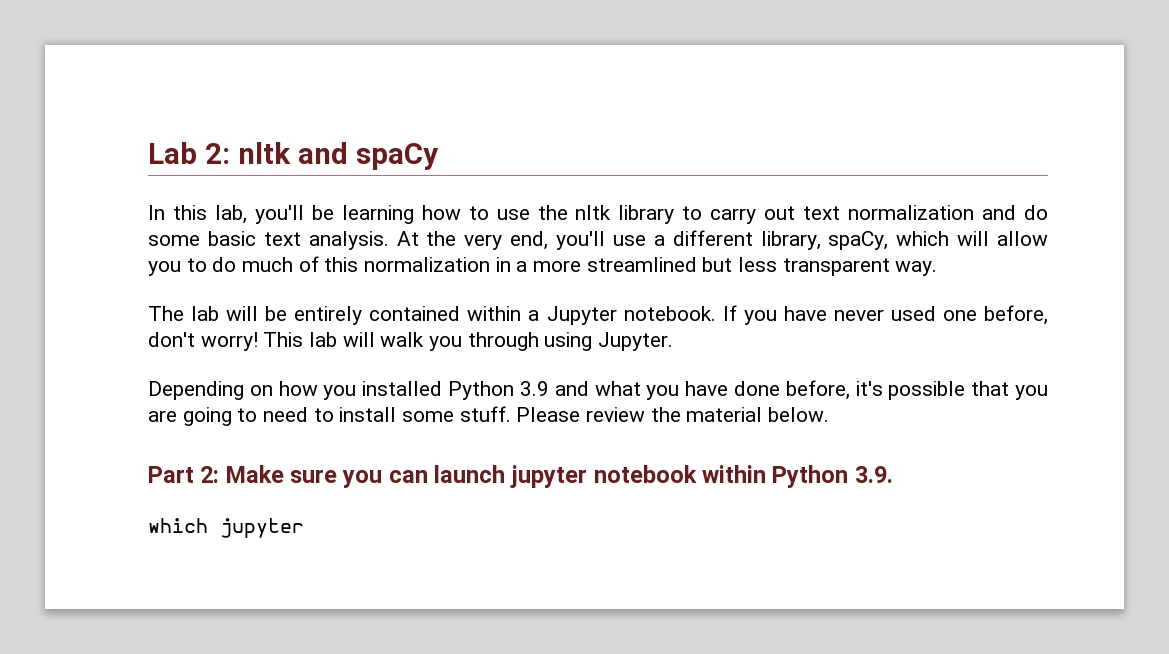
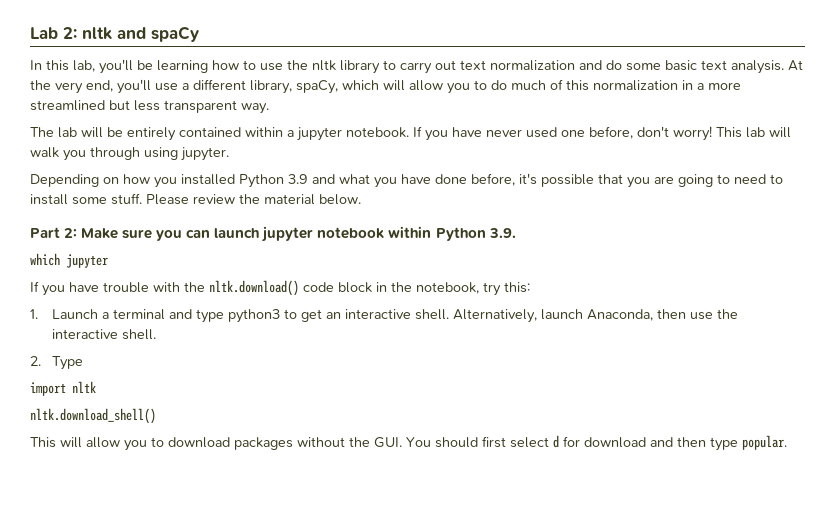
[546,306,617,325] Jupyter -> [297,127,342,141] jupyter
[598,332,674,351] Jupyter. -> [181,147,229,161] jupyter.
(304, 528) none -> [30,280,530,296] [30,309,738,323] [51,329,156,340] [30,356,83,370] [30,381,96,396] [30,408,156,424] [30,435,787,451] // If you have trouble with the nltk.download() code block in the notebook, try this: // 1. Launch a terminal and type python3 to get an interactive shell. Alternatively, launch Anaconda, then use the interactive shell. // 2. Type // import nltk // nltk.download_shell() // This will allow you to download packages without the GUI. You should first select d for download and then type popular.

